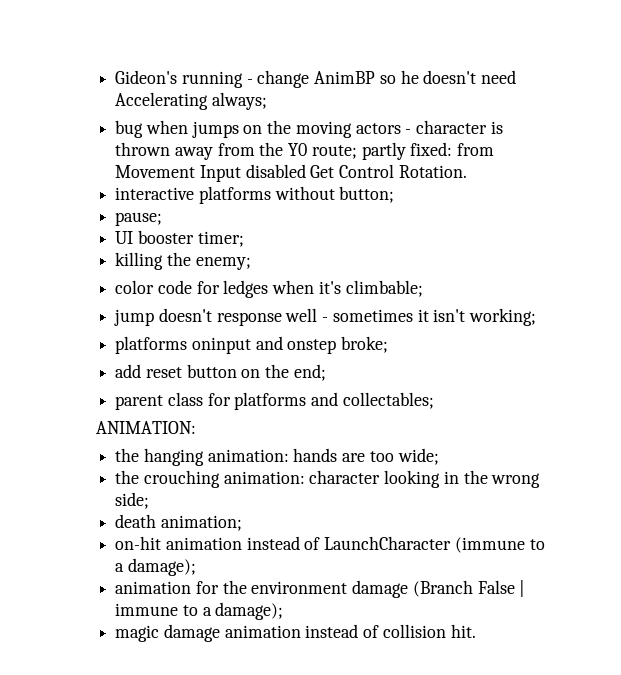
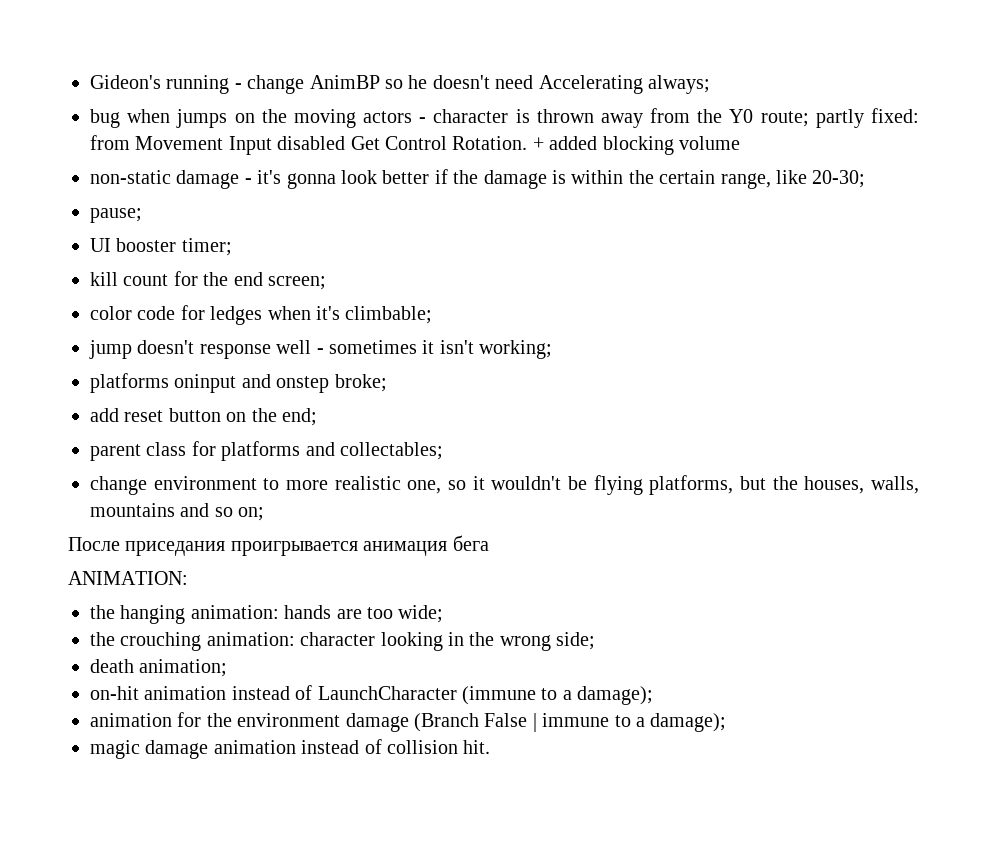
[115,186,395,204] [115,212,163,226] [115,230,244,247] [115,252,251,270] // interactive platforms without button; // pause; // UI booster timer; // killing the enemy; -> [532,136,740,155] [90,169,866,189] [90,208,142,223] [90,238,232,256] [90,271,326,290] + added blocking volume // non-static damage - it's gonna look better if the damage is within the certain range, like 20-30; // pause; // UI booster timer; // kill count for the end screen;
(434, 400) none -> [90,475,919,495] [90,503,265,521] [68,535,489,556] // change environment to more realistic one, so it wouldn't be flying platforms, but the houses, walls, mountains and so on; // После приседания проигрывается анимация бега

